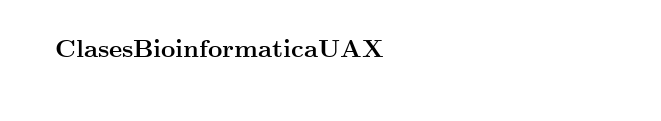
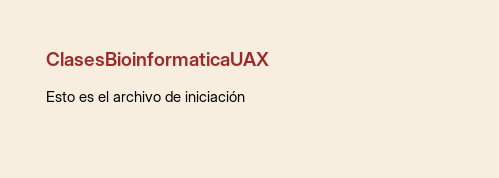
(384, 48) none -> [46,91,246,102] // Esto es el archivo de iniciación

